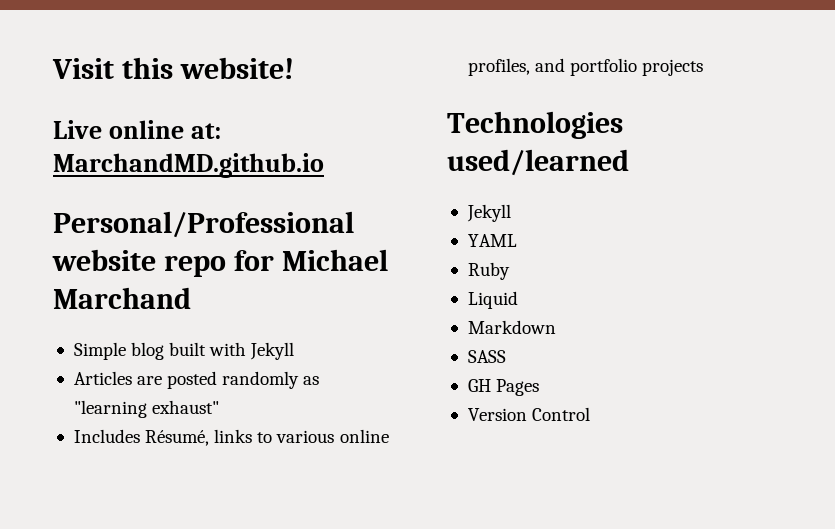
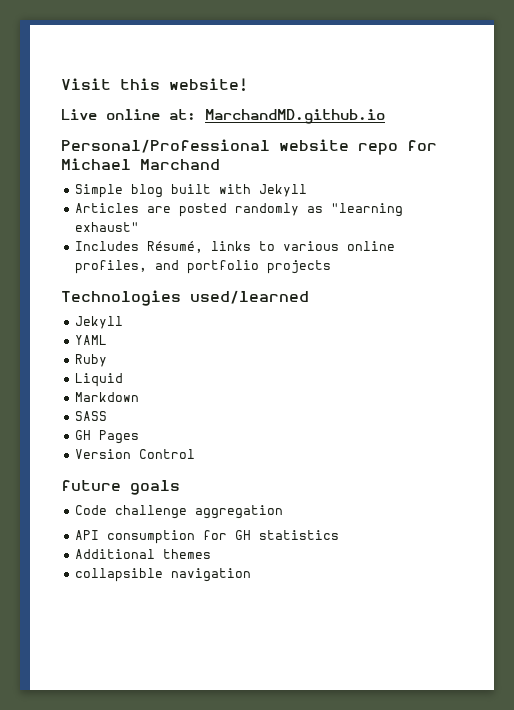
(591, 414) none -> [61,480,180,495] [74,505,283,519] [74,530,339,544] [74,549,211,559] [74,568,251,582] // future goals // Code challenge aggregation // API consumption for GH statistics // Additional themes // collapsible navigation

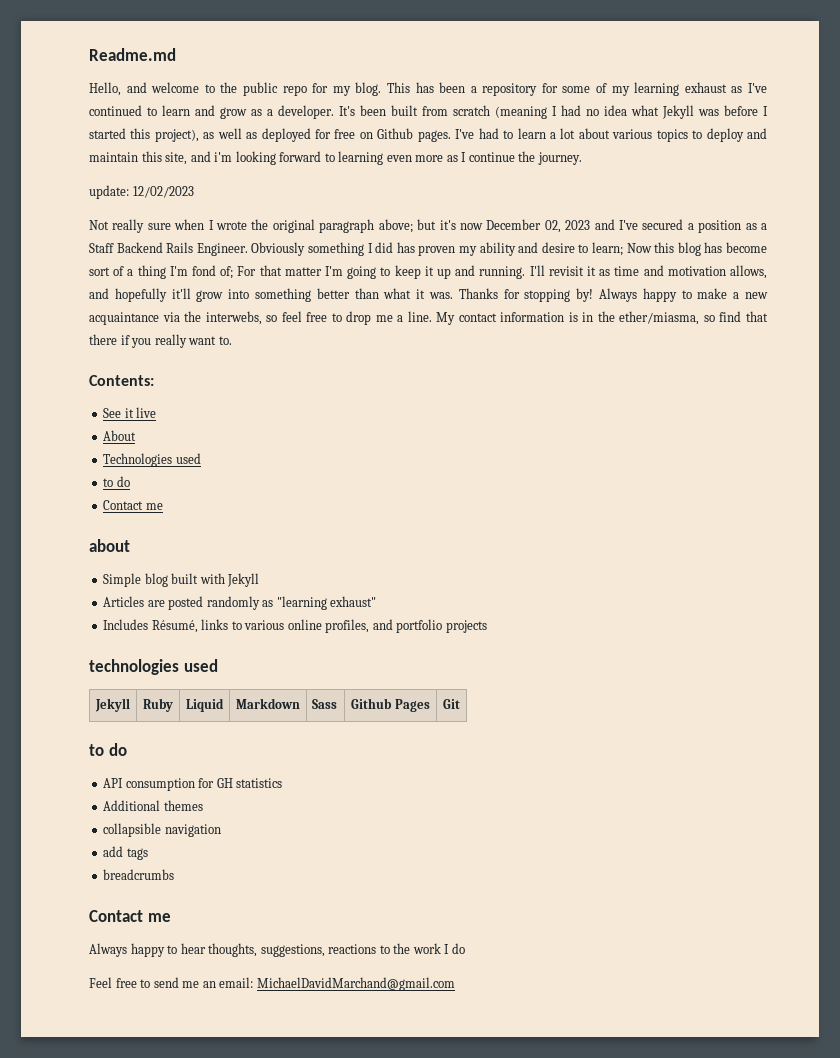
[61,78,248,92] [61,109,385,124] [61,139,437,155] [61,158,220,170] Visit this website! // Live online at: MarchandMD.github.io // Personal/Professional website repo for Michael Marchand -> [89,48,176,61] [89,82,767,96] [89,105,768,119] [89,128,767,142] [89,151,582,165] [89,185,194,199] [89,219,767,233] [89,242,768,256] [89,265,767,279] [89,288,768,302] [89,311,768,325] [89,334,232,348] [89,375,154,386] [103,407,157,418] [103,430,137,441] [103,453,201,467] [103,476,130,487] [103,500,163,510] [89,539,130,552] Readme.md // Hello, and welcome to the public repo for my blog. This has been a repository for some of my learning exhaust as I've continued to learn and grow as a developer. It's been built from scratch (meaning I had no idea what Jekyll was before I started this project), as well as deployed for free on Github pages. I've had to learn a lot about various topics to deploy and maintain this site, and i'm looking forward to learning even more as I continue the journey. // update: 12/02/2023 // Not really sure when I wrote the original paragraph above; but it's now December 02, 2023 and I've secured a position as a Staff Backend Rails Engineer. Obviously something I did has proven my ability and desire to learn; Now this blog has become sort of a thing I'm fond of; For that matter I'm going to keep it up and running. I'll revisit it as time and motivation allows, and hopefully it'll grow into something better than what it was. Thanks for stopping by! Always happy to make a new acquaintance via the interwebs, so feel free to drop me a line. My contact information is in the ether/miasma, so find that there if you really want to. // Contents: // See it live // About // Technologies used // to do // Contact me // about
[61,290,309,306] [74,316,123,329] [74,335,107,345] [74,354,107,367] [74,373,123,387] [74,392,139,402] [74,411,107,421] [74,430,139,444] [74,449,195,459] [61,480,180,495] [74,505,283,519] Technologies used/learned // Jekyll // YAML // Ruby // Liquid // Markdown // SASS // GH Pages // Version Control // future goals // Code challenge aggregation -> [89,659,218,675] [95,698,130,712] [143,698,173,712] [186,698,224,712] [236,698,300,709] [312,699,338,709] [351,698,430,712] [443,699,460,709] [89,743,127,756] technologies used // Jekyll | Ruby | Liquid | Markdown | Sass | Github Pages | Git // to do
(251, 575) none -> [103,846,148,860] [103,869,175,880] [89,910,171,922] [89,943,465,957] [89,977,455,991] // add tags // breadcrumbs // Contact me // Always happy to hear thoughts, suggestions, reactions to the work I do // Feel free to send me an email: MichaelDavidMarchand@gmail.com

